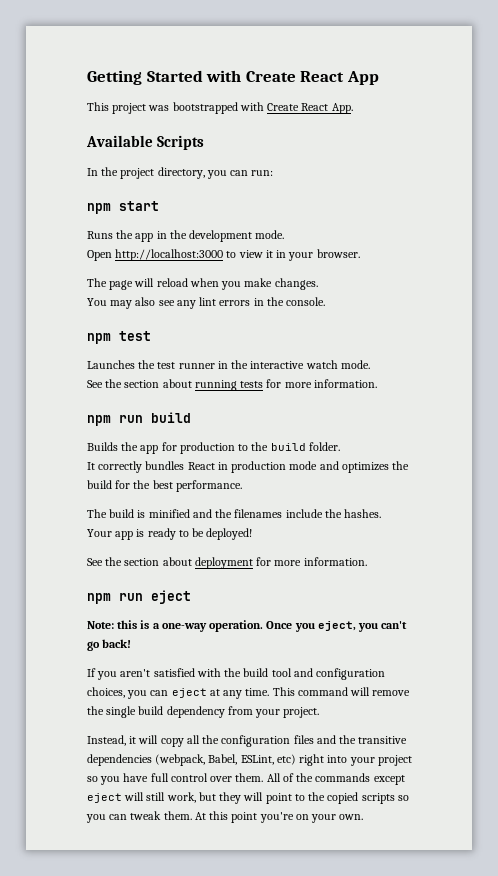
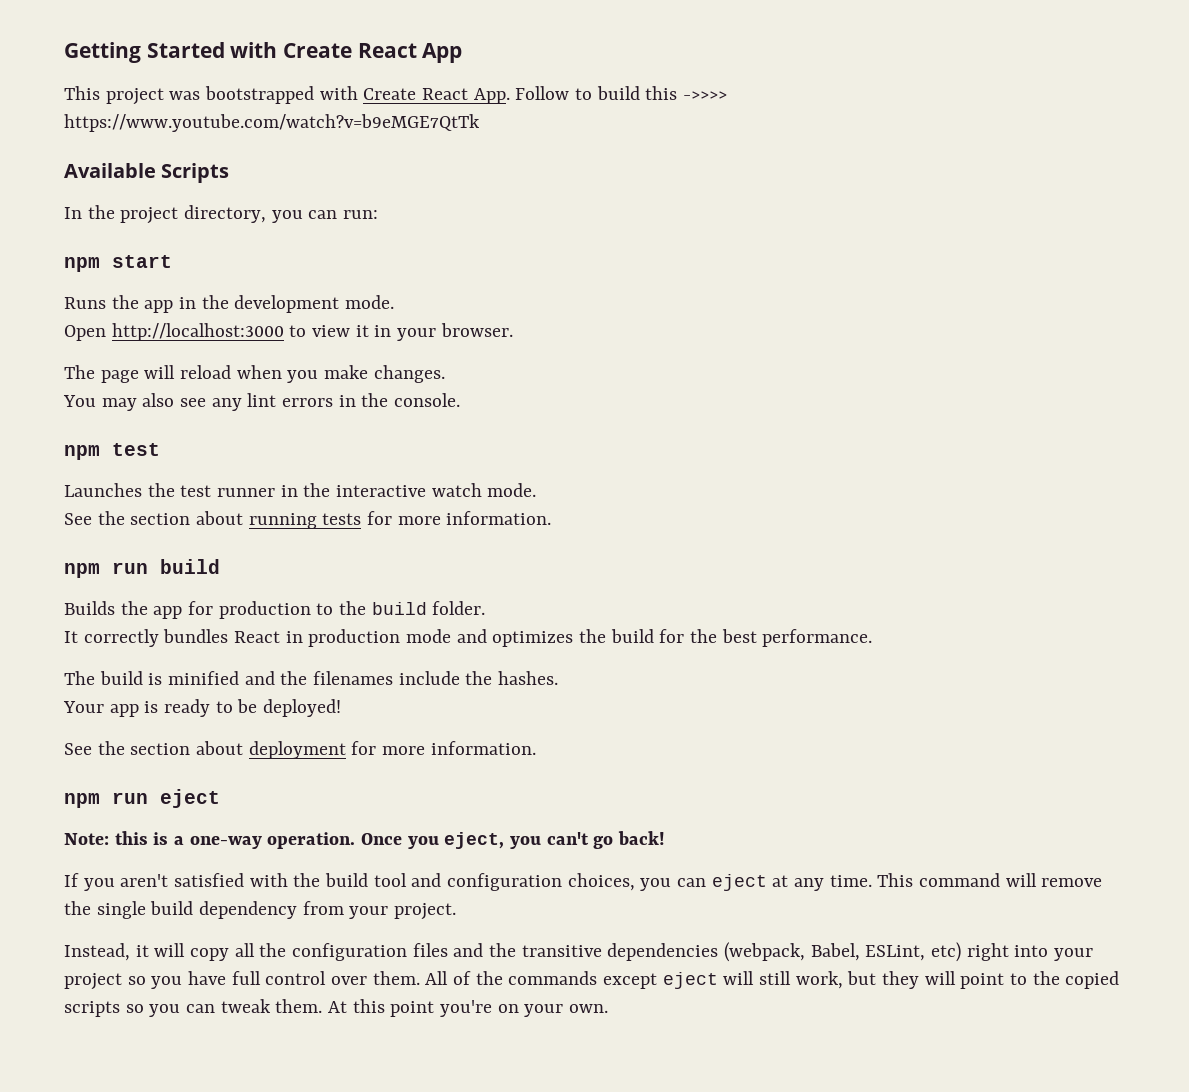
(353, 108) none -> [515,86,728,100] [64,114,480,132] Follow to build this ->>>> https://www.youtube.com/watch?v=b9eMGE7QtTk

